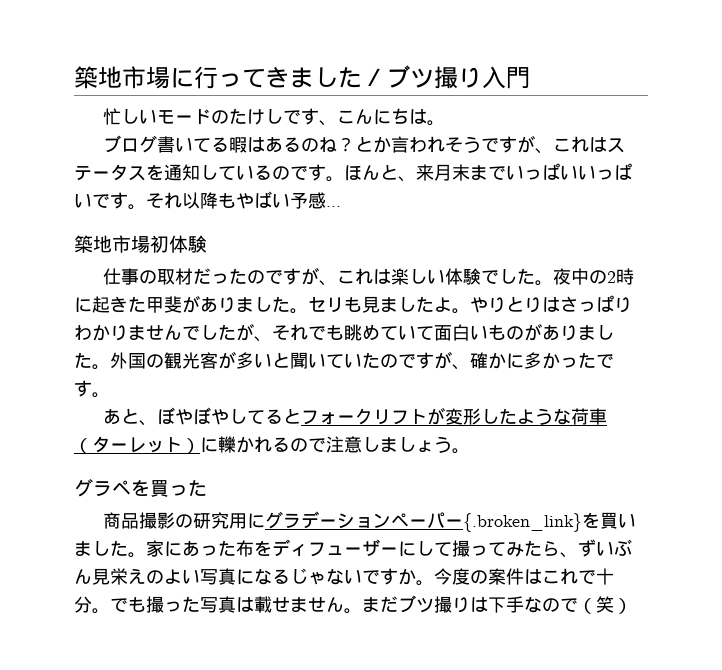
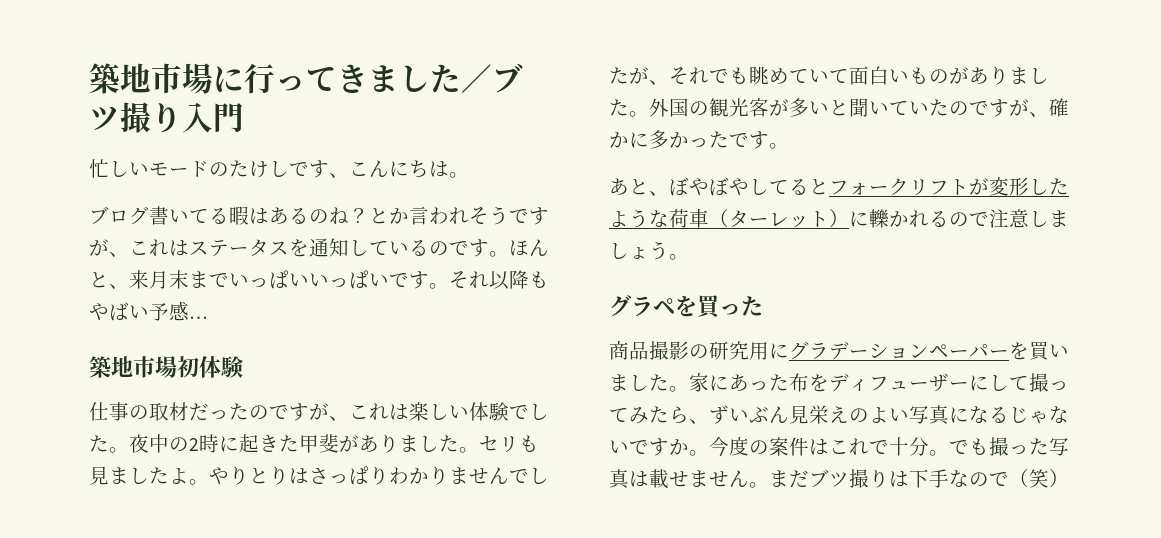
[463,513,583,532] {.broken_link} -> (1009, 353) none

